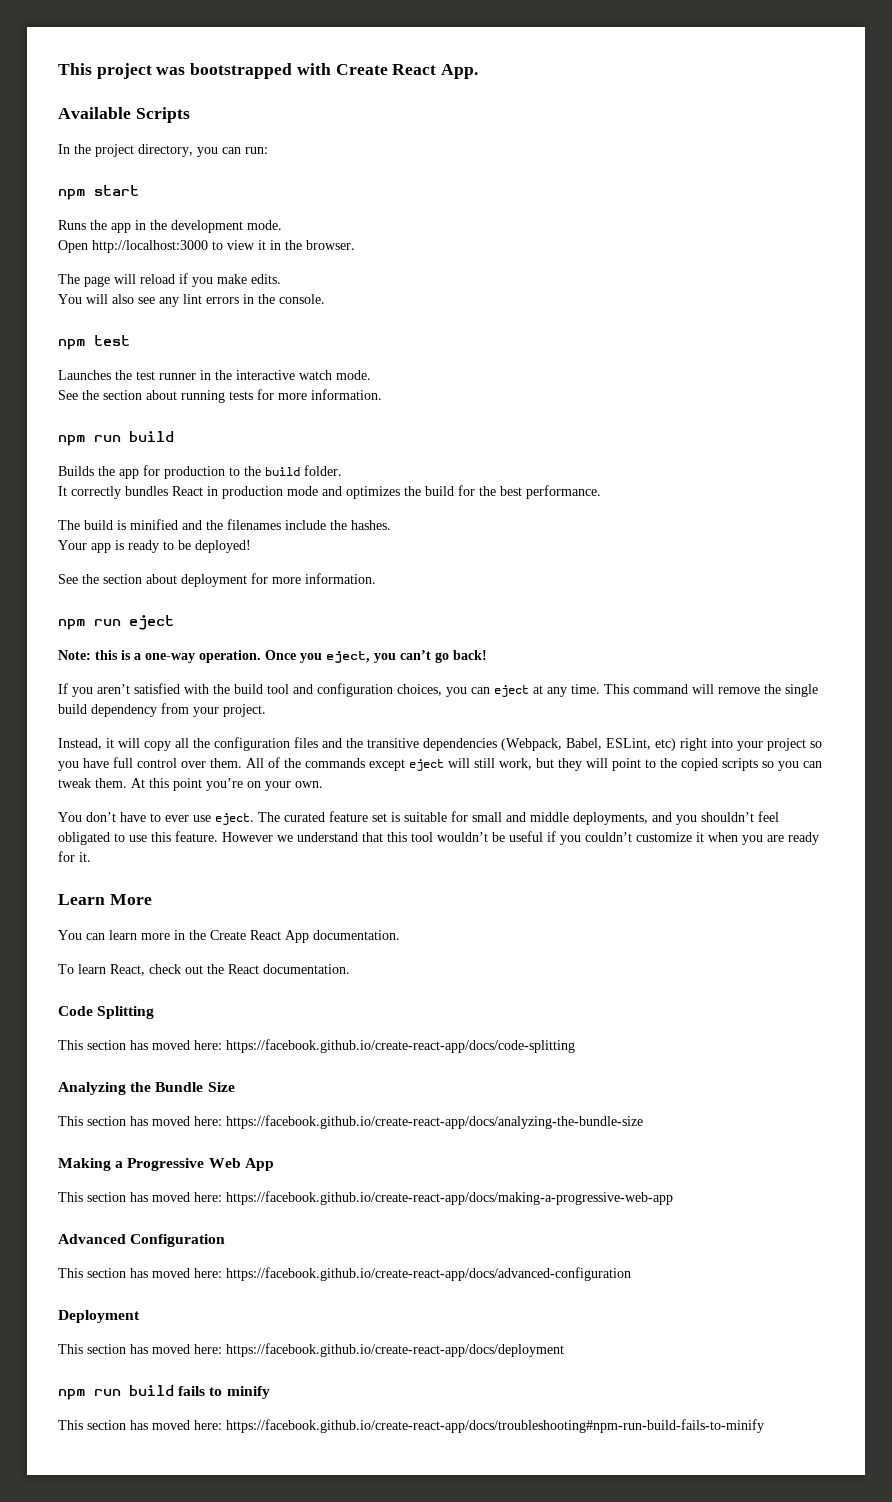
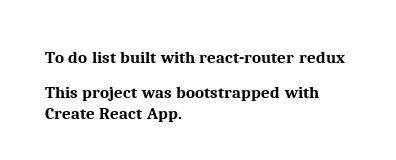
(58, 69) none -> [45,51,345,63] To do list built with react-router redux //
[58,107,190,123] [58,144,268,157] [58,185,139,200] [58,220,282,233] [58,240,355,253] [58,273,281,287] [58,294,325,307] [58,335,130,350] [58,370,371,380] [58,389,382,403] [58,431,174,446] [58,465,342,479] [58,485,601,499] [58,519,391,530] [58,540,251,553] [58,573,376,587] [58,615,174,630] [58,650,487,663] [58,683,818,697] [58,703,266,717] [58,737,822,751] [58,757,822,771] [58,778,323,791] [58,811,779,825] [58,831,819,845] [58,851,91,862] [58,894,152,905] [58,930,400,943] [58,964,350,976] [58,1006,155,1019] [58,1039,575,1053] [58,1082,235,1095] [58,1115,643,1129] [58,1158,274,1171] [58,1191,673,1205] [58,1234,226,1247] [58,1267,631,1281] [58,1310,140,1323] [58,1343,564,1357] [58,1385,270,1400] [58,1419,764,1433] // Available Scripts // In the project directory, you can run: // npm start // Runs the app in the development mode. // Open http://localhost:3000 to view it in the browser. // The page will reload if you make edits. // You will also see any lint errors in the console. // npm test // Launches the test runner in the interactive watch mode. // See the section about running tests for more information. // npm run build // Builds the app for production to the build folder. // It correctly bundles React in production mode and optimizes the build for the best performance. // The build is minified and the filenames include the hashes. // Your app is ready to be deployed! // See the section about deployment for more information. // npm run eject // Note: this is a one-way operation. Once you eject, you can’t go back! // If you aren’t satisfied with the build tool and configuration choices, you can eject at any time. This command will remove the single build dependency from your project. // Instead, it will copy all the configuration files and the transitive dependencies (Webpack, Babel, ESLint, etc) right into your project so you have full control over them. All of the commands except eject will still work, but they will point to the copied scripts so you can tweak them. At this point you’re on your own. // You don’t have to ever use eject. The curated feature set is suitable for small and middle deployments, and you shouldn’t feel obligated to use this feature. However we understand that this tool wouldn’t be useful if you couldn’t customize it when you are ready for it. // Learn More // You can learn more in the Create React App documentation. // To learn React, check out the React documentation. // Code Splitting // This section has moved here: https://facebook.github.io/create-react-app/docs/code-splitting // Analyzing the Bundle Size // This section has moved here: https://facebook.github.io/create-react-app/docs/analyzing-the-bundle-size // Making a Progressive Web App // This section has moved here: https://facebook.github.io/create-react-app/docs/making-a-progressive-web-app // Advanced Configuration // This section has moved here: https://facebook.github.io/create-react-app/docs/advanced-configuration // Deployment // This section has moved here: https://facebook.github.io/create-react-app/docs/deployment // npm run build fails to minify // This section has moved here: https://facebook.github.io/create-react-app/docs/troubleshooting#npm-run-build-fails-to-minify -> (182, 115) none

